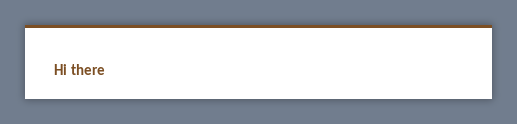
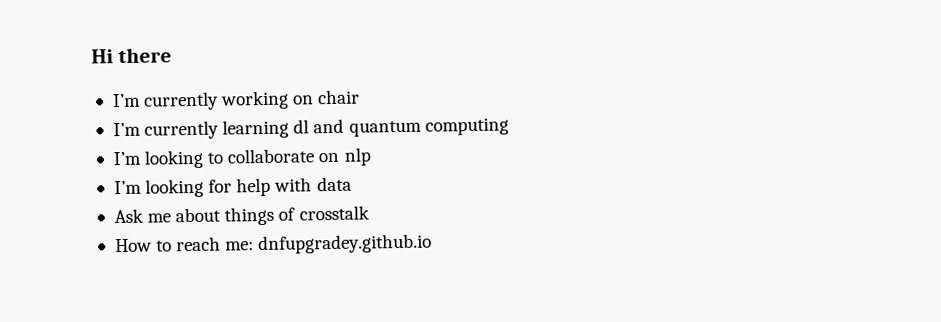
(106, 69) none -> [112,89,361,111] [112,117,509,140] [112,147,372,169] [113,176,352,198] [113,205,370,226] [114,233,433,255] // I’m currently working on chair // I’m currently learning dl and quantum computing // I’m looking to collaborate on nlp // I’m looking for help with data // Ask me about things of crosstalk // How to reach me: dnfupgradey.github.io

